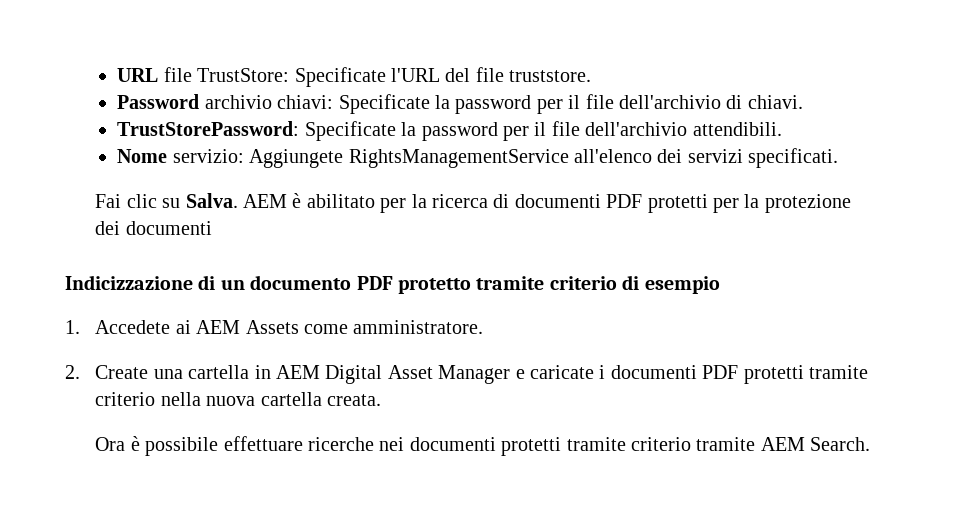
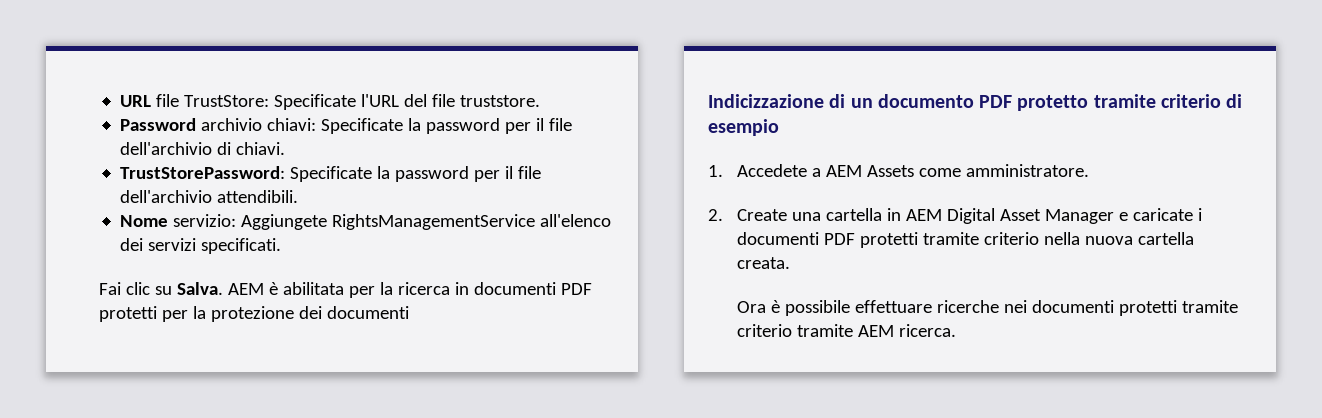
[306,194,375,208] abilitato -> [283,282,345,295] abilitata
[493,194,510,208] di -> [455,282,470,295] in
[175,320,191,334] ai -> [812,168,822,177] a
[810,437,871,451] Search. -> [899,324,957,337] ricerca.

